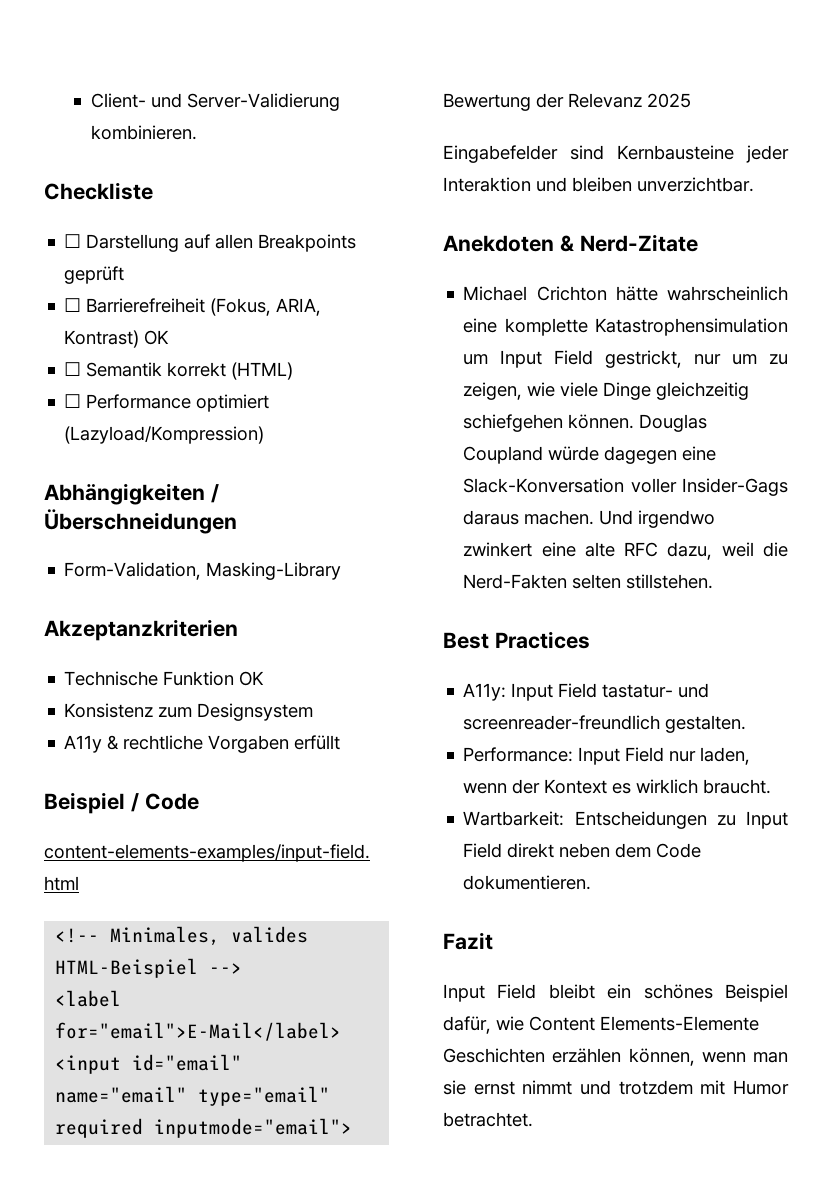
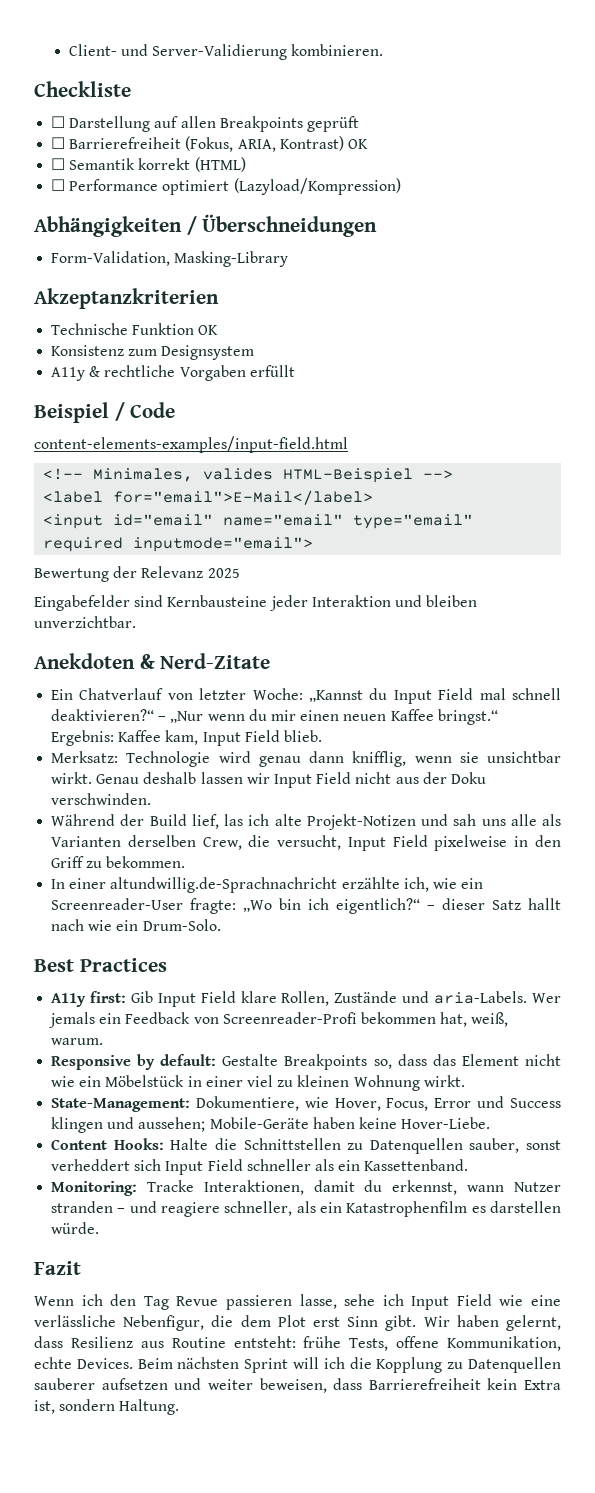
[463,286,788,301] [463,318,788,336] [463,350,788,368] [463,382,750,400] [463,414,708,432] [463,446,717,464] [463,478,788,496] [463,510,716,528] [463,542,788,560] [463,574,714,589] [443,631,590,649] [463,683,710,701] [463,715,747,733] [463,747,751,765] [463,779,772,794] [463,811,788,829] [463,843,702,858] [463,875,592,890] [443,932,493,950] [443,984,788,1002] [443,1016,759,1034] [443,1048,788,1066] [443,1080,789,1095] [443,1112,533,1127] Michael Crichton hätte wahrscheinlich eine komplette Katastrophensimulation um Input Field gestrickt, nur um zu zeigen, wie viele Dinge gleichzeitig schiefgehen können. Douglas Coupland würde dagegen eine Slack-Konversation voller Insider-Gags daraus machen. Und irgendwo zwinkert eine alte RFC dazu, weil die Nerd-Fakten selten stillstehen. // Best Practices // A11y: Input Field tastatur- und screenreader-freundlich gestalten. // Performance: Input Field nur laden, wenn der Kontext es wirklich braucht. // Wartbarkeit: Entscheidungen zu Input Field direkt neben dem Code dokumentieren. // Fazit // Input Field bleibt ein schönes Beispiel dafür, wie Content Elements-Elemente Geschichten erzählen können, wenn man sie ernst nimmt und trotzdem mit Humor betrachtet. -> [51,688,561,704] [51,709,498,725] [51,730,322,746] [51,751,561,767] [51,772,486,788] [51,793,152,805] [51,814,561,830] [51,835,561,851] [51,856,186,868] [51,877,484,893] [51,898,562,914] [51,919,221,931] [34,958,167,972] [51,991,561,1007] [49,1012,509,1028] [51,1038,104,1045] [51,1054,561,1070] [51,1075,465,1091] [51,1096,562,1112] [51,1117,491,1133] [51,1138,561,1154] [51,1159,469,1175] [51,1180,562,1196] [51,1201,561,1217] [51,1222,100,1234] [34,1261,81,1275] [34,1294,561,1310] [34,1315,561,1331] [34,1336,561,1351] [34,1357,561,1373] [34,1378,561,1393] [34,1399,180,1415] Ein Chatverlauf von letzter Woche: „Kannst du Input Field mal schnell deaktivieren?“ – „Nur wenn du mir einen neuen Kaffee bringst.“ Ergebnis: Kaffee kam, Input Field blieb. // Merksatz: Technologie wird genau dann knifflig, wenn sie unsichtbar wirkt. Genau deshalb lassen wir Input Field nicht aus der Doku verschwinden. // Während der Build lief, las ich alte Projekt-Notizen und sah uns alle als Varianten derselben Crew, die versucht, Input Field pixelweise in den Griff zu bekommen. // In einer altundwillig.de-Sprachnachricht erzählte ich, wie ein Screenreader-User fragte: „Wo bin ich eigentlich?“ – dieser Satz hallt nach wie ein Drum-Solo. // Best Practices // A11y first: Gib Input Field klare Rollen, Zustände und aria-Labels. Wer jemals ein Feedback von Screenreader-Profi bekommen hat, weiß, warum. // Responsive by default: Gestalte Breakpoints so, dass das Element nicht wie ein Möbelstück in einer viel zu kleinen Wohnung wirkt. // State-Management: Dokumentiere, wie Hover, Focus, Error und Success klingen und aussehen; Mobile-Geräte haben keine Hover-Liebe. // Content Hooks: Halte die Schnittstellen zu Datenquellen sauber, sonst verheddert sich Input Field schneller als ein Kassettenband. // Monitoring: Tracke Interaktionen, damit du erkennst, wann Nutzer stranden – und reagiere schneller, als ein Katastrophenfilm es darstellen würde. // Fazit // Wenn ich den Tag Revue passieren lasse, sehe ich Input Field wie eine verlässliche Nebenfigur, die dem Plot erst Sinn gibt. Wir haben gelernt, dass Resilienz aus Routine entsteht: frühe Tests, offene Kommunikation, echte Devices. Beim nächsten Sprint will ich die Kopplung zu Datenquellen sauberer aufsetzen und weiter beweisen, dass Barrierefreiheit kein Extra ist, sondern Haltung.

